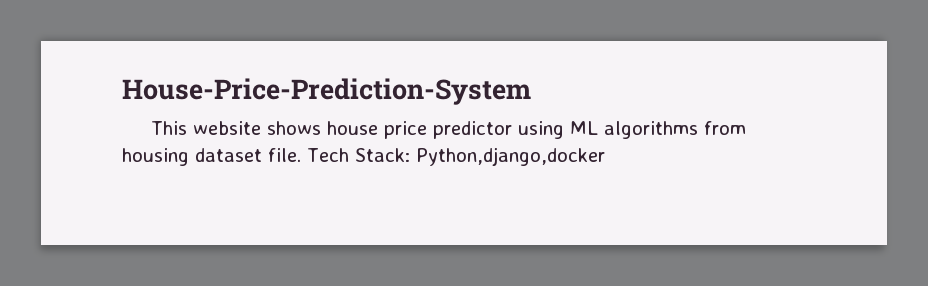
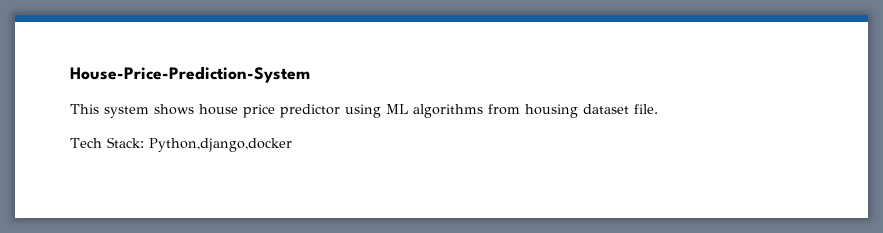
[193,121,262,135] website -> [104,106,149,118] system
(301, 155) none -> (658, 109) //

